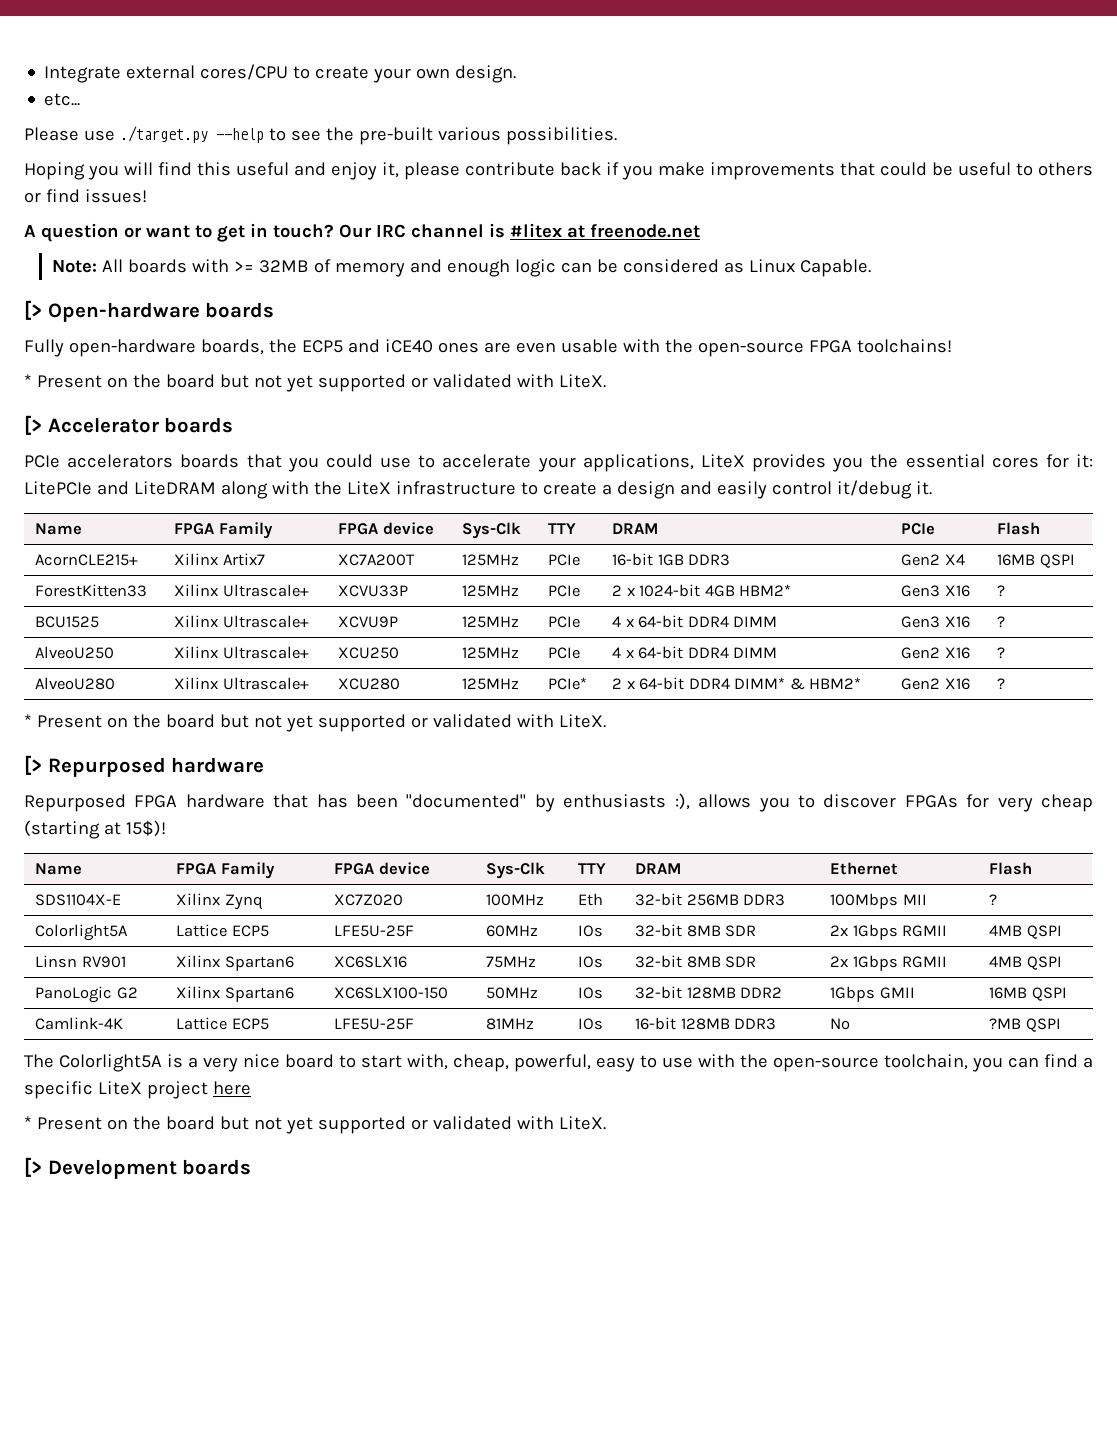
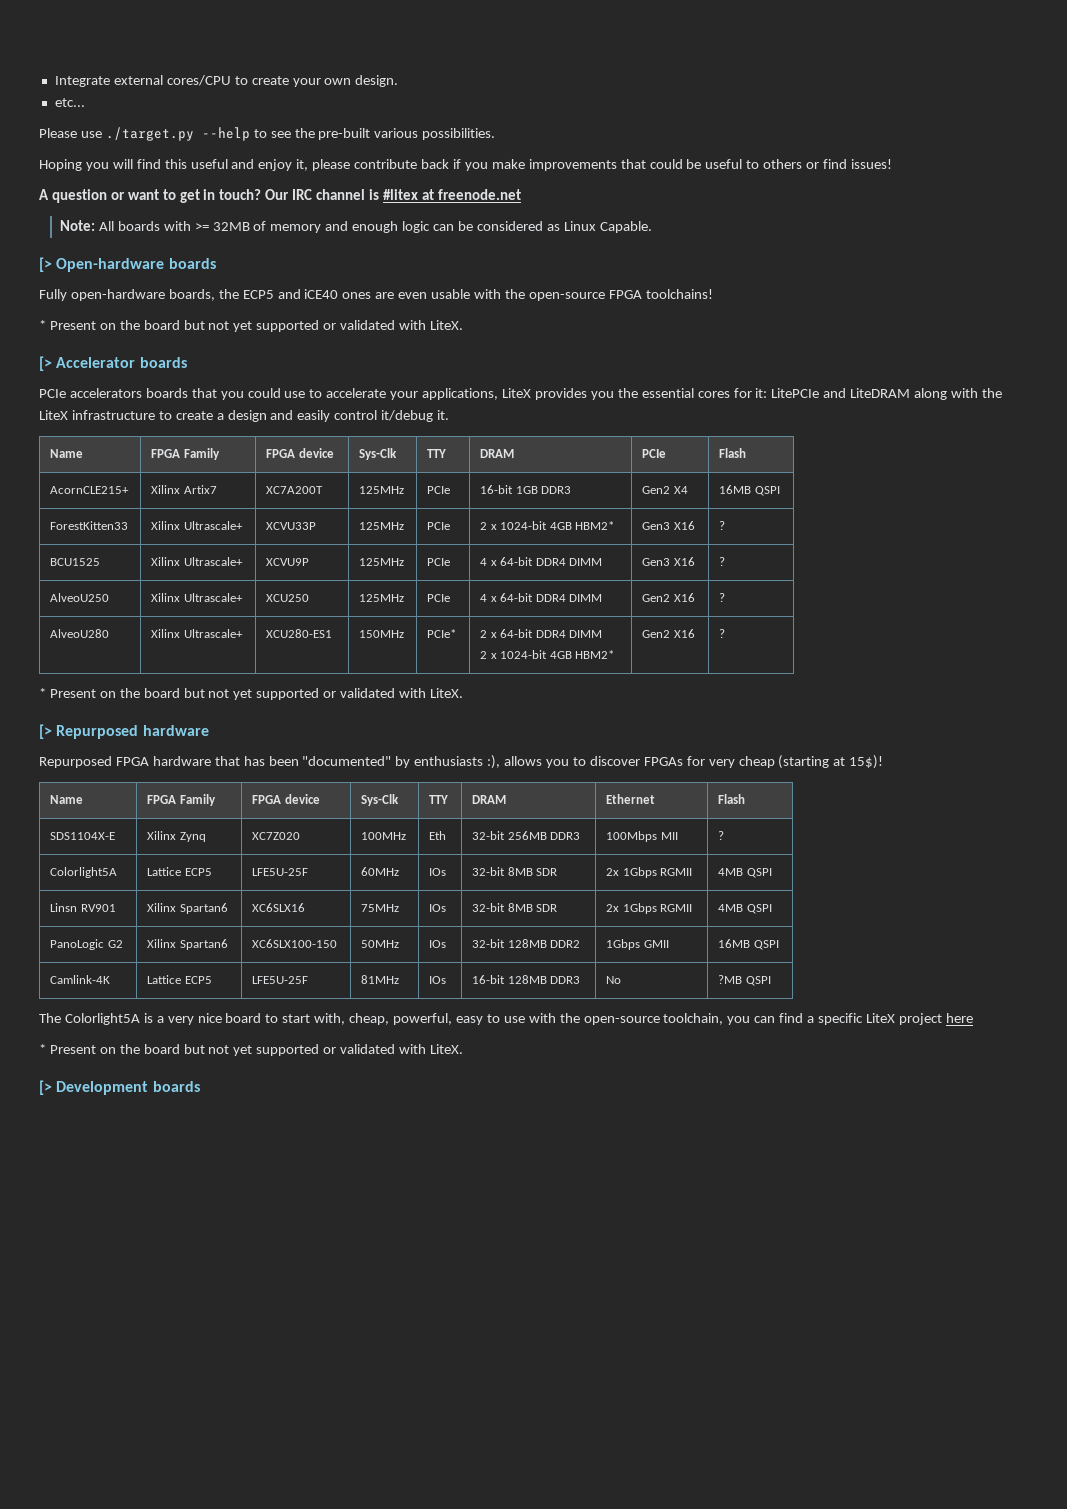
[338,678,401,690] [462,678,520,690] XCU280 | 125MHz -> [266,629,333,638] [359,630,405,638] XCU280-ES1 | 150MHz
[734,677,805,690] DIMM* & -> [569,630,603,638] [480,650,572,659] DIMM // 2 x 1024-bit 4GB

